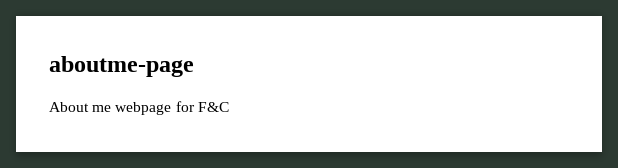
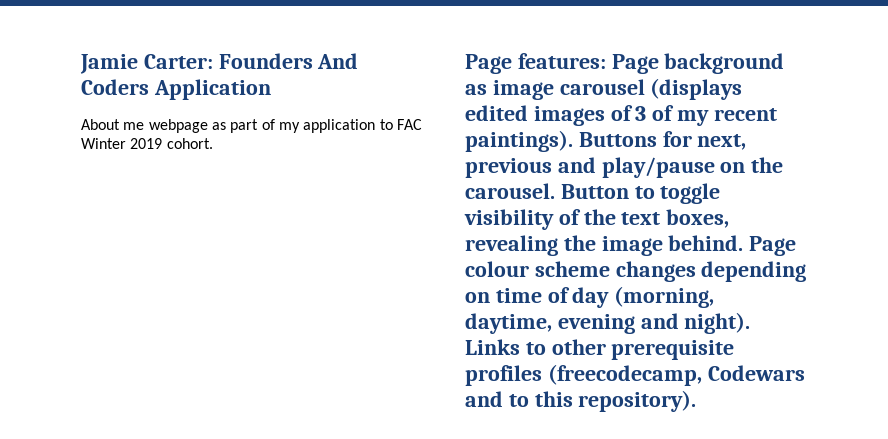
[49,56,194,77] [49,101,229,115] aboutme-page // About me webpage for F&C -> [80,53,359,74] [81,79,271,100] [81,119,422,133] [81,138,213,149] [465,53,785,74] [465,78,743,100] [465,105,777,126] [465,130,747,152] [465,157,784,178] [465,183,721,204] [464,209,730,230] [465,235,797,256] [465,261,807,282] [465,286,715,308] [465,312,751,334] [465,339,735,360] [465,364,805,386] [465,390,697,412] Jamie Carter: Founders And Coders Application // About me webpage as part of my application to FAC Winter 2019 cohort. // Page features: Page background as image carousel (displays edited images of 3 of my recent paintings). Buttons for next, previous and play/pause on the carousel. Button to toggle visibility of the text boxes, revealing the image behind. Page colour scheme changes depending on time of day (morning, daytime, evening and night). Links to other prerequisite profiles (freecodecamp, Codewars and to this repository).

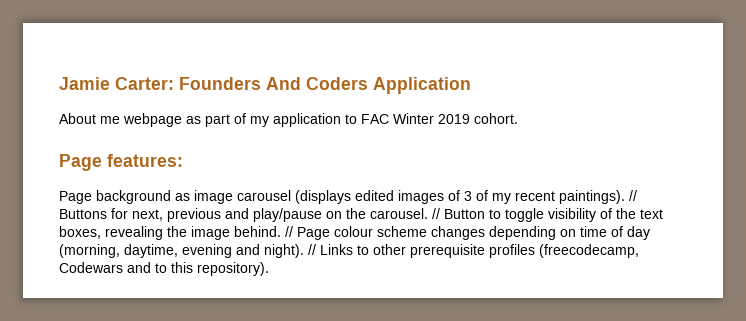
(606, 61) none -> (183, 160) //
(573, 141) none -> [629,190,637,201] //
(555, 191) none -> [432,208,440,219] //
(744, 243) none -> [285,226,293,237] //
(751, 323) none -> [308,244,316,255] //

